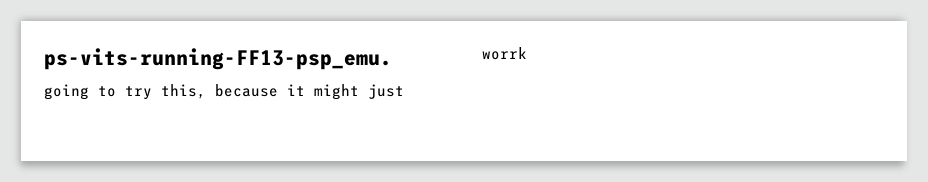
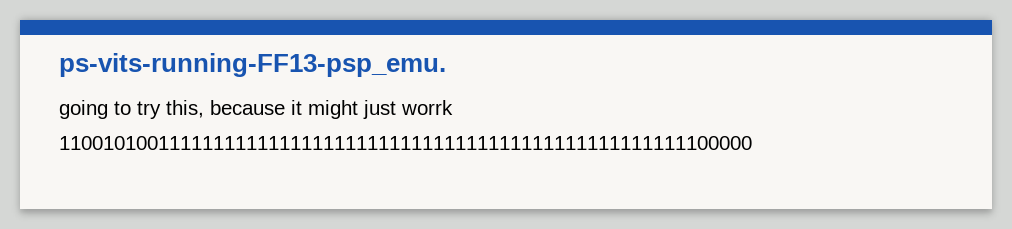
(527, 53) none -> [59,136,752,150] 110010100111111111111111111111111111111111111111111111111100000

